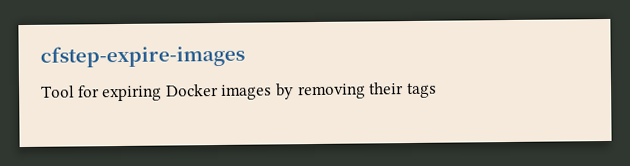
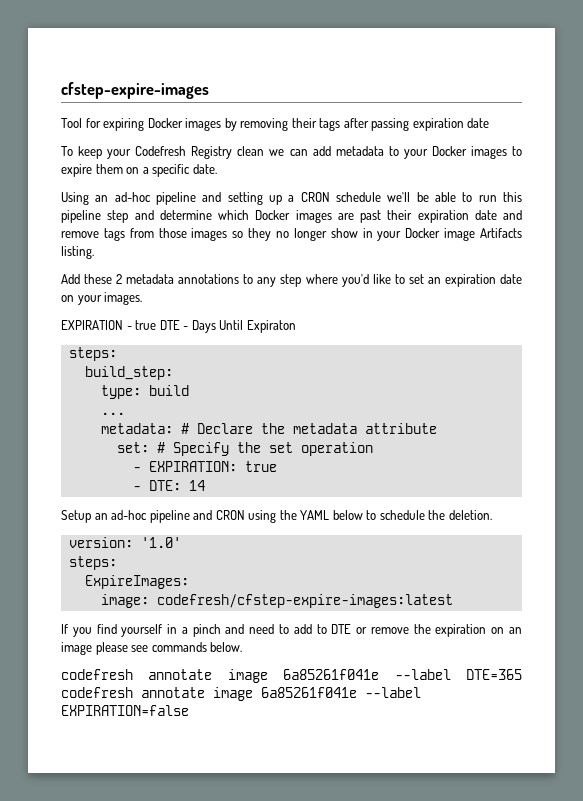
(437, 90) none -> [343,118,490,131] [61,146,523,159] [61,164,217,177] [61,192,522,205] [61,210,522,223] [61,228,522,241] [61,246,94,259] [61,274,522,287] [61,292,143,305] [61,320,296,333] [68,347,117,361] [84,366,173,380] [100,385,189,399] [100,412,125,415] [100,423,437,434] [116,442,373,456] [132,461,277,472] [132,480,205,491] [61,510,492,523] [68,537,181,548] [68,556,117,570] [84,575,189,589] [100,594,453,608] [61,624,522,637] [61,642,243,655] [61,669,522,683] [61,687,421,701] [61,705,189,716] after passing expiration date // To keep your Codefresh Registry clean we can add metadata to your Docker images to expire them on a specific date. // Using an ad-hoc pipeline and setting up a CRON schedule we'll be able to run this pipeline step and determine which Docker images are past their expiration date and remove tags from those images so they no longer show in your Docker image Artifacts listing. // Add these 2 metadata annotations to any step where you'd like to set an expiration date on your images. // EXPIRATION - true DTE - Days Until Expiraton // steps: // build_step: // type: build // ... // metadata: # Declare the metadata attribute // set: # Specify the set operation // - EXPIRATION: true // - DTE: 14 // Setup an ad-hoc pipeline and CRON using the YAML below to schedule the deletion. // version: '1.0' // steps: // ExpireImages: // image: codefresh/cfstep-expire-images:latest // If you find yourself in a pinch and need to add to DTE or remove the expiration on an image please see commands below. // codefresh annotate image 6a85261f041e --label DTE=365 codefresh annotate image 6a85261f041e --label EXPIRATION=false

